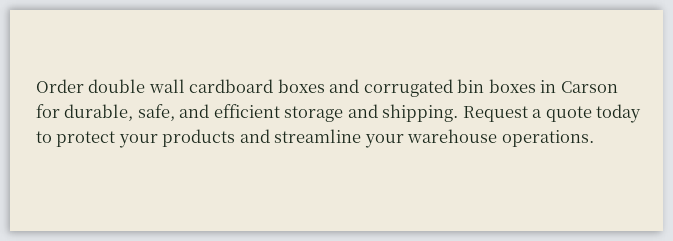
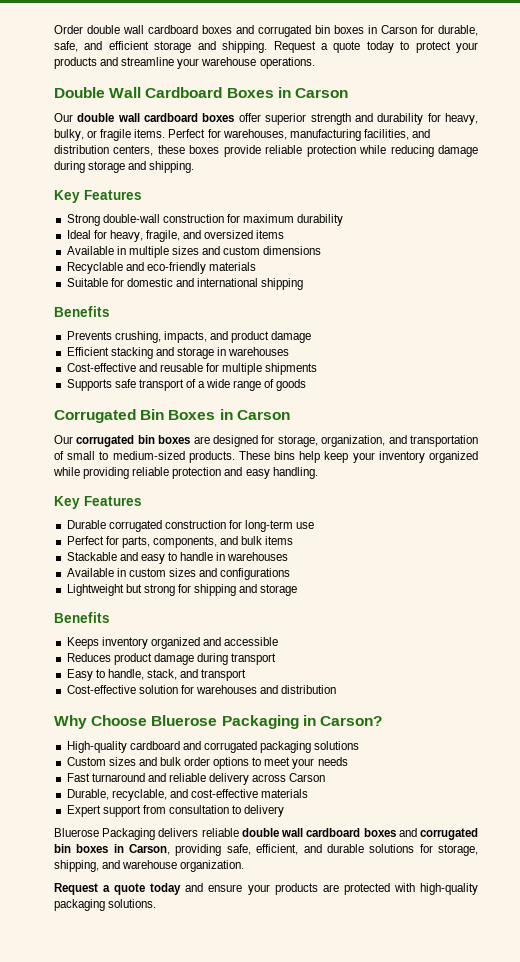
(594, 138) none -> [54,87,348,98] [54,113,479,125] [54,129,430,141] [54,145,478,157] [54,161,195,173] [54,190,142,203] [66,214,344,226] [66,230,285,242] [66,246,322,258] [66,262,256,274] [66,278,304,290] [54,306,110,317] [66,331,312,343] [66,347,290,359] [66,363,318,375] [66,379,307,391] [54,409,290,423] [54,435,478,447] [54,451,478,463] [53,467,318,479] [54,496,142,509] [66,520,315,532] [66,536,294,548] [66,552,289,564] [66,568,291,580] [66,584,298,596] [54,612,110,623] [66,637,279,649] [66,653,277,665] [66,669,247,681] [66,685,337,694] [54,715,382,729] [66,741,360,753] [66,757,348,769] [66,773,326,785] [66,789,309,801] [66,805,285,817] [54,828,479,840] [54,844,479,856] [54,860,245,872] [54,883,478,895] [54,899,157,911] // Double Wall Cardboard Boxes in Carson // Our double wall cardboard boxes offer superior strength and durability for heavy, bulky, or fragile items. Perfect for warehouses, manufacturing facilities, and distribution centers, these boxes provide reliable protection while reducing damage during storage and shipping. // Key Features // Strong double-wall construction for maximum durability // Ideal for heavy, fragile, and oversized items // Available in multiple sizes and custom dimensions // Recyclable and eco-friendly materials // Suitable for domestic and international shipping // Benefits // Prevents crushing, impacts, and product damage // Efficient stacking and storage in warehouses // Cost-effective and reusable for multiple shipments // Supports safe transport of a wide range of goods // Corrugated Bin Boxes in Carson // Our corrugated bin boxes are designed for storage, organization, and transportation of small to medium-sized products. These bins help keep your inventory organized while providing reliable protection and easy handling. // Key Features // Durable corrugated construction for long-term use // Perfect for parts, components, and bulk items // Stackable and easy to handle in warehouses // Available in custom sizes and configurations // Lightweight but strong for shipping and storage // Benefits // Keeps inventory organized and accessible // Reduces product damage during transport // Easy to handle, stack, and transport // Cost-effective solution for warehouses and distribution // Why Choose Bluerose Packaging in Carson? // High-quality cardboard and corrugated packaging solutions // Custom sizes and bulk order options to meet your needs // Fast turnaround and reliable delivery across Carson // Durable, recyclable, and cost-effective materials // Expert support from consultation to delivery // Bluerose Packaging delivers reliable double wall cardboard boxes and corrugated bin boxes in Carson, providing safe, efficient, and durable solutions for storage, shipping, and warehouse organization. // Request a quote today and ensure your products are protected with high-quality packaging solutions.

